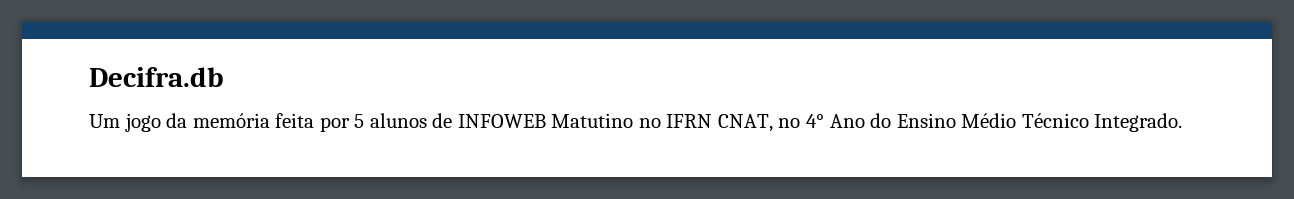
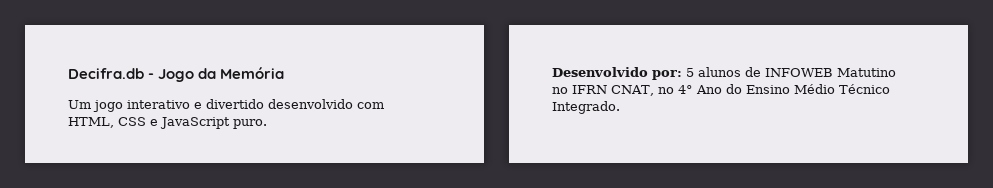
[89,113,350,132] // Um jogo da memória feita por -> [148,67,285,82] [68,99,384,112] [68,117,267,129] [552,67,682,80] - Jogo da Memória // Um jogo interativo e divertido desenvolvido com HTML, CSS e JavaScript puro. // Desenvolvido por:

